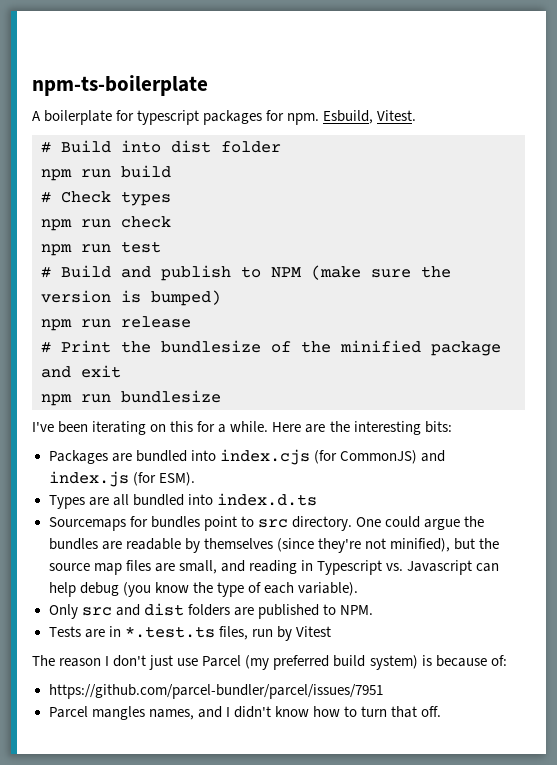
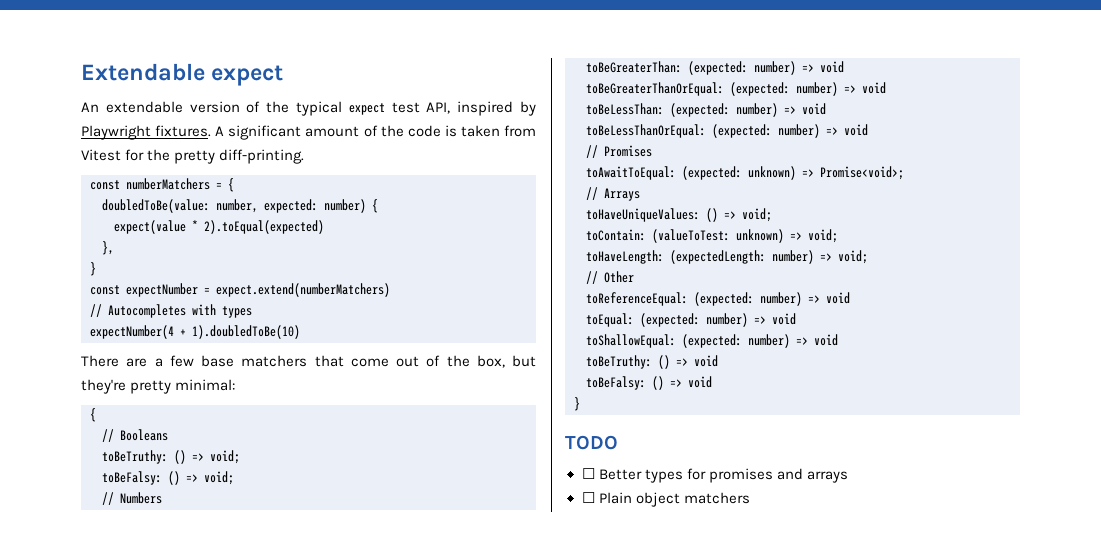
[32,75,208,96] [32,110,417,125] [41,140,281,153] [41,165,171,181] [41,191,171,206] [41,216,171,231] [41,241,161,256] [41,265,451,281] [41,290,221,306] [41,316,191,331] [41,340,501,356] [41,365,121,378] [41,390,221,406] [32,421,452,435] [48,449,445,465] [48,471,195,487] [48,493,317,509] [48,516,485,531] [48,538,500,553] [48,560,500,575] [48,582,358,597] [48,603,373,619] [48,626,331,641] [32,655,507,670] [48,684,383,699] [48,706,442,720] npm-ts-boilerplate // A boilerplate for typescript packages for npm. Esbuild, Vitest. // # Build into dist folder // npm run build // # Check types // npm run check // npm run test // # Build and publish to NPM (make sure the version is bumped) // npm run release // # Print the bundlesize of the minified package and exit // npm run bundlesize // I've been iterating on this for a while. Here are the interesting bits: // Packages are bundled into index.cjs (for CommonJS) and index.js (for ESM). // Types are all bundled into index.d.ts // Sourcemaps for bundles point to src directory. One could argue the bundles are readable by themselves (since they're not minified), but the source map files are small, and reading in Typescript vs. Javascript can help debug (you know the type of each variable). // Only src and dist folders are published to NPM. // Tests are in *.test.ts files, run by Vitest // The reason I don't just use Parcel (my preferred build system) is because of: // https://github.com/parcel-bundler/parcel/issues/7951 // Parcel mangles names, and I didn't know how to turn that off. -> [81,63,284,86] [81,101,536,116] [81,125,537,140] [81,149,305,164] [90,178,234,192] [102,199,378,213] [114,220,324,234] [102,241,114,255] [90,262,96,276] [90,283,390,297] [90,304,252,318] [90,325,300,339] [81,355,536,368] [81,379,236,394] [90,408,96,422] [102,429,168,442] [102,450,240,464] [102,471,234,485] [102,492,162,505] [586,61,844,75] [586,82,886,96] [586,103,826,117] [586,124,868,138] [586,145,652,158] [586,166,904,180] [586,187,640,201] [586,208,772,222] [586,229,838,243] [586,250,868,264] [586,271,634,284] [586,292,850,306] [586,313,796,327] [586,334,838,348] [586,355,718,369] [586,376,712,390] [574,397,580,411] [565,435,618,450] [581,468,848,483] [581,492,750,507] Extendable expect // An extendable version of the typical expect test API, inspired by Playwright fixtures. A significant amount of the code is taken from Vitest for the pretty diff-printing. // const numberMatchers = { // doubledToBe(value: number, expected: number) { // expect(value * 2).toEqual(expected) // }, // } // const expectNumber = expect.extend(numberMatchers) // // Autocompletes with types // expectNumber(4 + 1).doubledToBe(10) // There are a few base matchers that come out of the box, but they're pretty minimal: // { // // Booleans // toBeTruthy: () => void; // toBeFalsy: () => void; // // Numbers // toBeGreaterThan: (expected: number) => void // toBeGreaterThanOrEqual: (expected: number) => void // toBeLessThan: (expected: number) => void // toBeLessThanOrEqual: (expected: number) => void // // Promises // toAwaitToEqual: (expected: unknown) => Promise<void>; // // Arrays // toHaveUniqueValues: () => void; // toContain: (valueToTest: unknown) => void; // toHaveLength: (expectedLength: number) => void; // // Other // toReferenceEqual: (expected: number) => void // toEqual: (expected: number) => void // toShallowEqual: (expected: number) => void // toBeTruthy: () => void // toBeFalsy: () => void // } // TODO // ☐ Better types for promises and arrays // ☐ Plain object matchers

